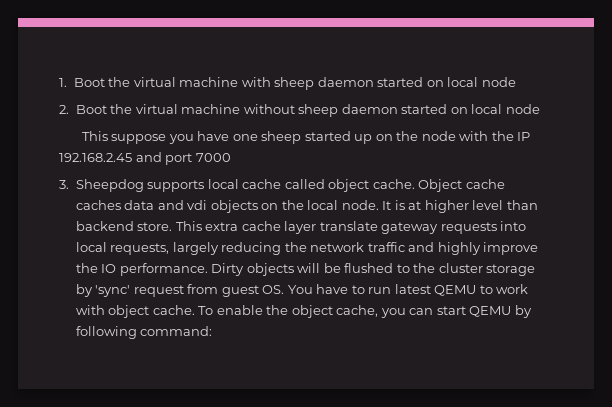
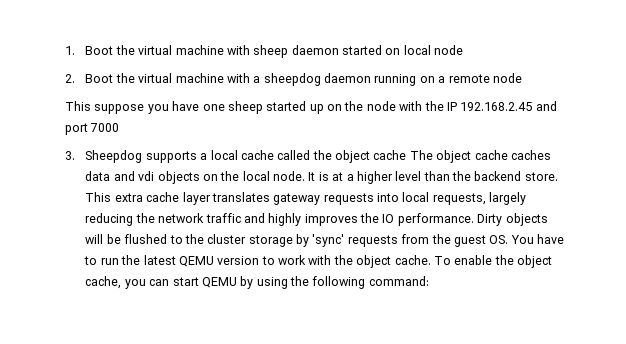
[243,104,503,117] without sheep daemon started on local -> [226,73,490,86] with a sheepdog daemon running on a remote
(205, 186) none -> [200,153,208,160] a
[328,179,463,192] object cache. Object -> [312,150,472,163] the object cache The object
(422, 205) none -> [346,174,354,181] a
(538, 205) none -> [452,171,472,181] the
[319,221,378,231] translate -> [211,192,270,202] translates
[483,242,539,255] improve -> [304,214,358,226] improves
[133,284,219,297] request from -> [347,234,451,247] requests from the
(392, 290) none -> [121,255,141,265] the
(477, 290) none -> [217,256,260,265] version
(105, 310) none -> [333,255,353,265] the
(532, 311) none -> [256,276,310,289] using the

